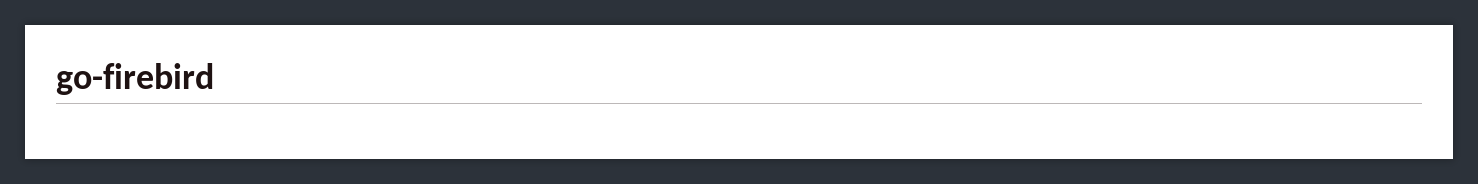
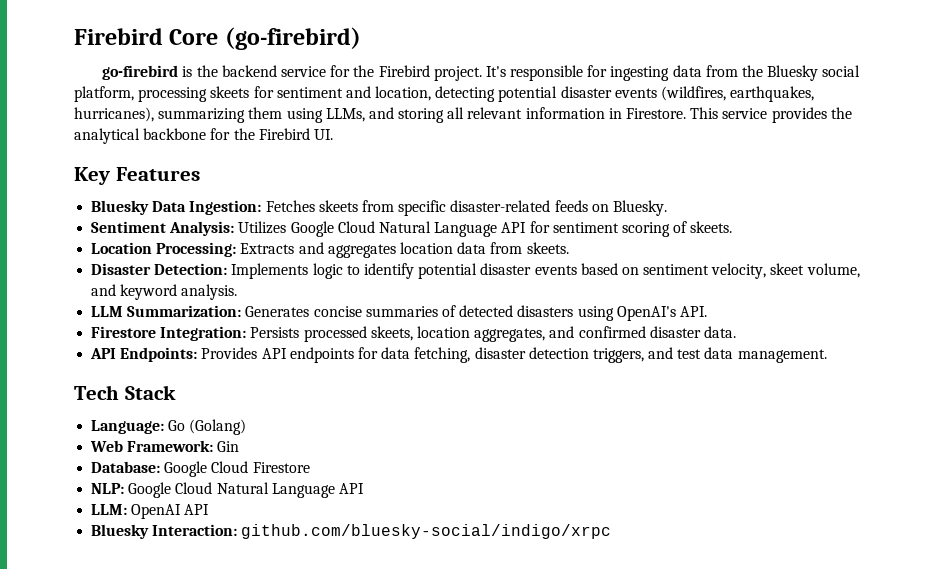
[56,63,214,95] go-firebird -> [74,27,361,50] [102,65,861,81] [74,86,815,102] [74,107,852,123] [74,128,333,144] [74,167,200,185] [91,200,667,216] [91,221,733,237] [91,242,569,258] [91,263,860,279] [91,284,238,300] [91,305,707,321] [91,326,736,342] [90,347,827,363] [74,385,176,400] [91,419,247,435] [90,440,240,452] [91,461,310,477] [91,482,364,498] [91,504,210,519] [91,524,612,539] Firebird Core (go-firebird) // go-firebird is the backend service for the Firebird project. It's responsible for ingesting data from the Bluesky social platform, processing skeets for sentiment and location, detecting potential disaster events (wildfires, earthquakes, hurricanes), summarizing them using LLMs, and storing all relevant information in Firestore. This service provides the analytical backbone for the Firebird UI. // Key Features // Bluesky Data Ingestion: Fetches skeets from specific disaster-related feeds on Bluesky. // Sentiment Analysis: Utilizes Google Cloud Natural Language API for sentiment scoring of skeets. // Location Processing: Extracts and aggregates location data from skeets. // Disaster Detection: Implements logic to identify potential disaster events based on sentiment velocity, skeet volume, and keyword analysis. // LLM Summarization: Generates concise summaries of detected disasters using OpenAI's API. // Firestore Integration: Persists processed skeets, location aggregates, and confirmed disaster data. // API Endpoints: Provides API endpoints for data fetching, disaster detection triggers, and test data management. // Tech Stack // Language: Go (Golang) // Web Framework: Gin // Database: Google Cloud Firestore // NLP: Google Cloud Natural Language API // LLM: OpenAI API // Bluesky Interaction: github.com/bluesky-social/indigo/xrpc

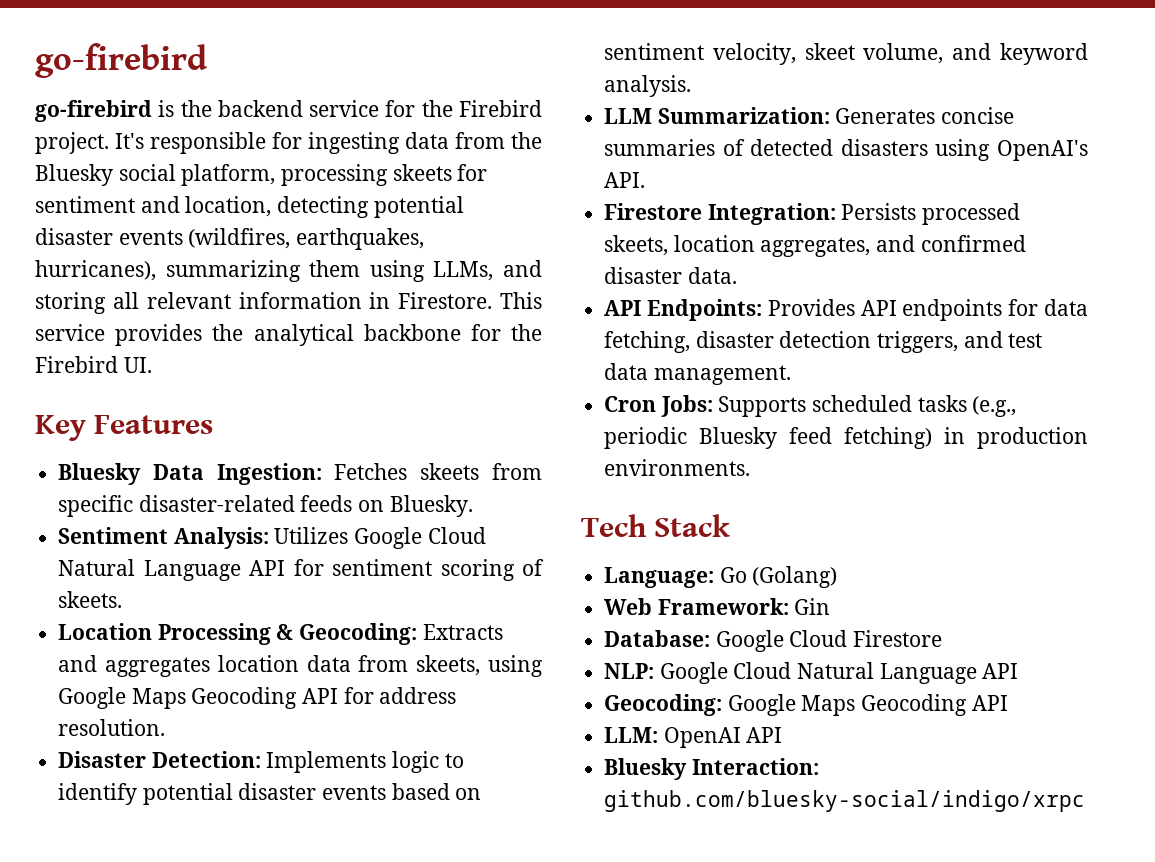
[74,27,361,50] Firebird Core (go-firebird) -> [35,43,208,78] go-firebird
[156,242,237,257] Processing: -> [157,623,418,645] Processing & Geocoding:
[526,242,569,254] skeets. -> [416,655,543,677] [58,687,457,709] [58,719,166,736] skeets, using Google Maps Geocoding API for address resolution.
(827, 356) none -> [604,395,1017,417] [604,427,1088,449] [604,459,751,476] // Cron Jobs: Supports scheduled tasks (e.g., periodic Bluesky feed fetching) in production environments.
(364, 488) none -> [604,694,1008,716] // Geocoding: Google Maps Geocoding API

